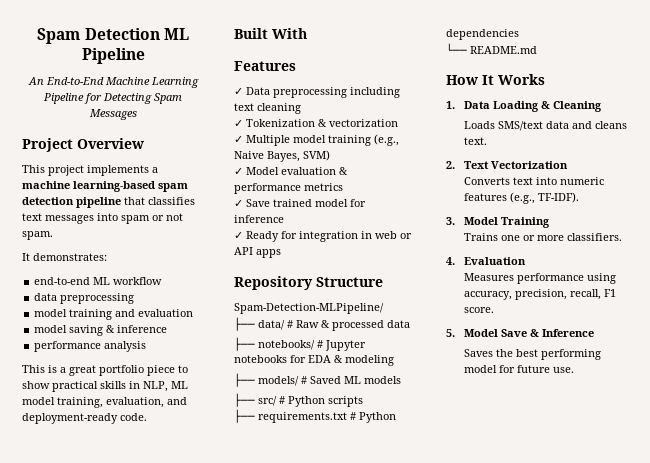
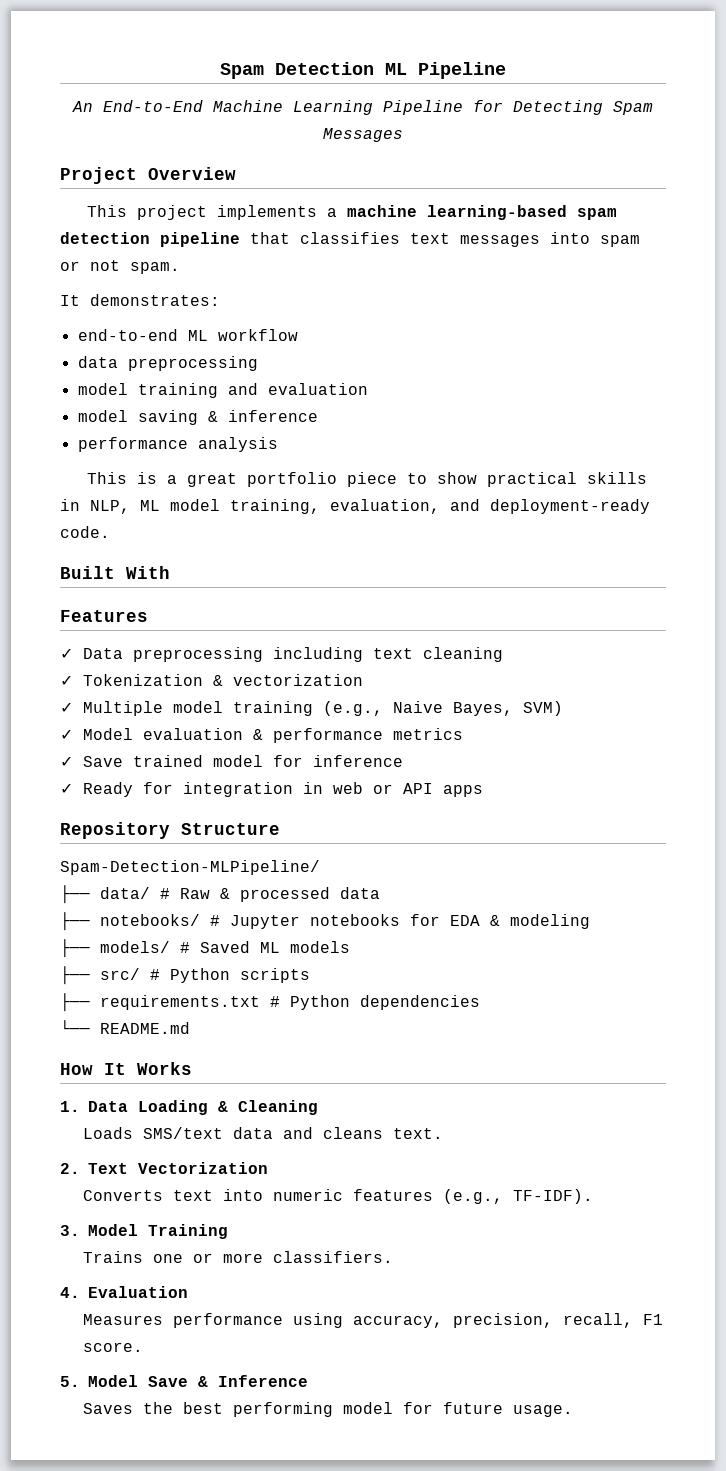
[553,367,575,373] use. -> [513,1405,574,1417] usage.

